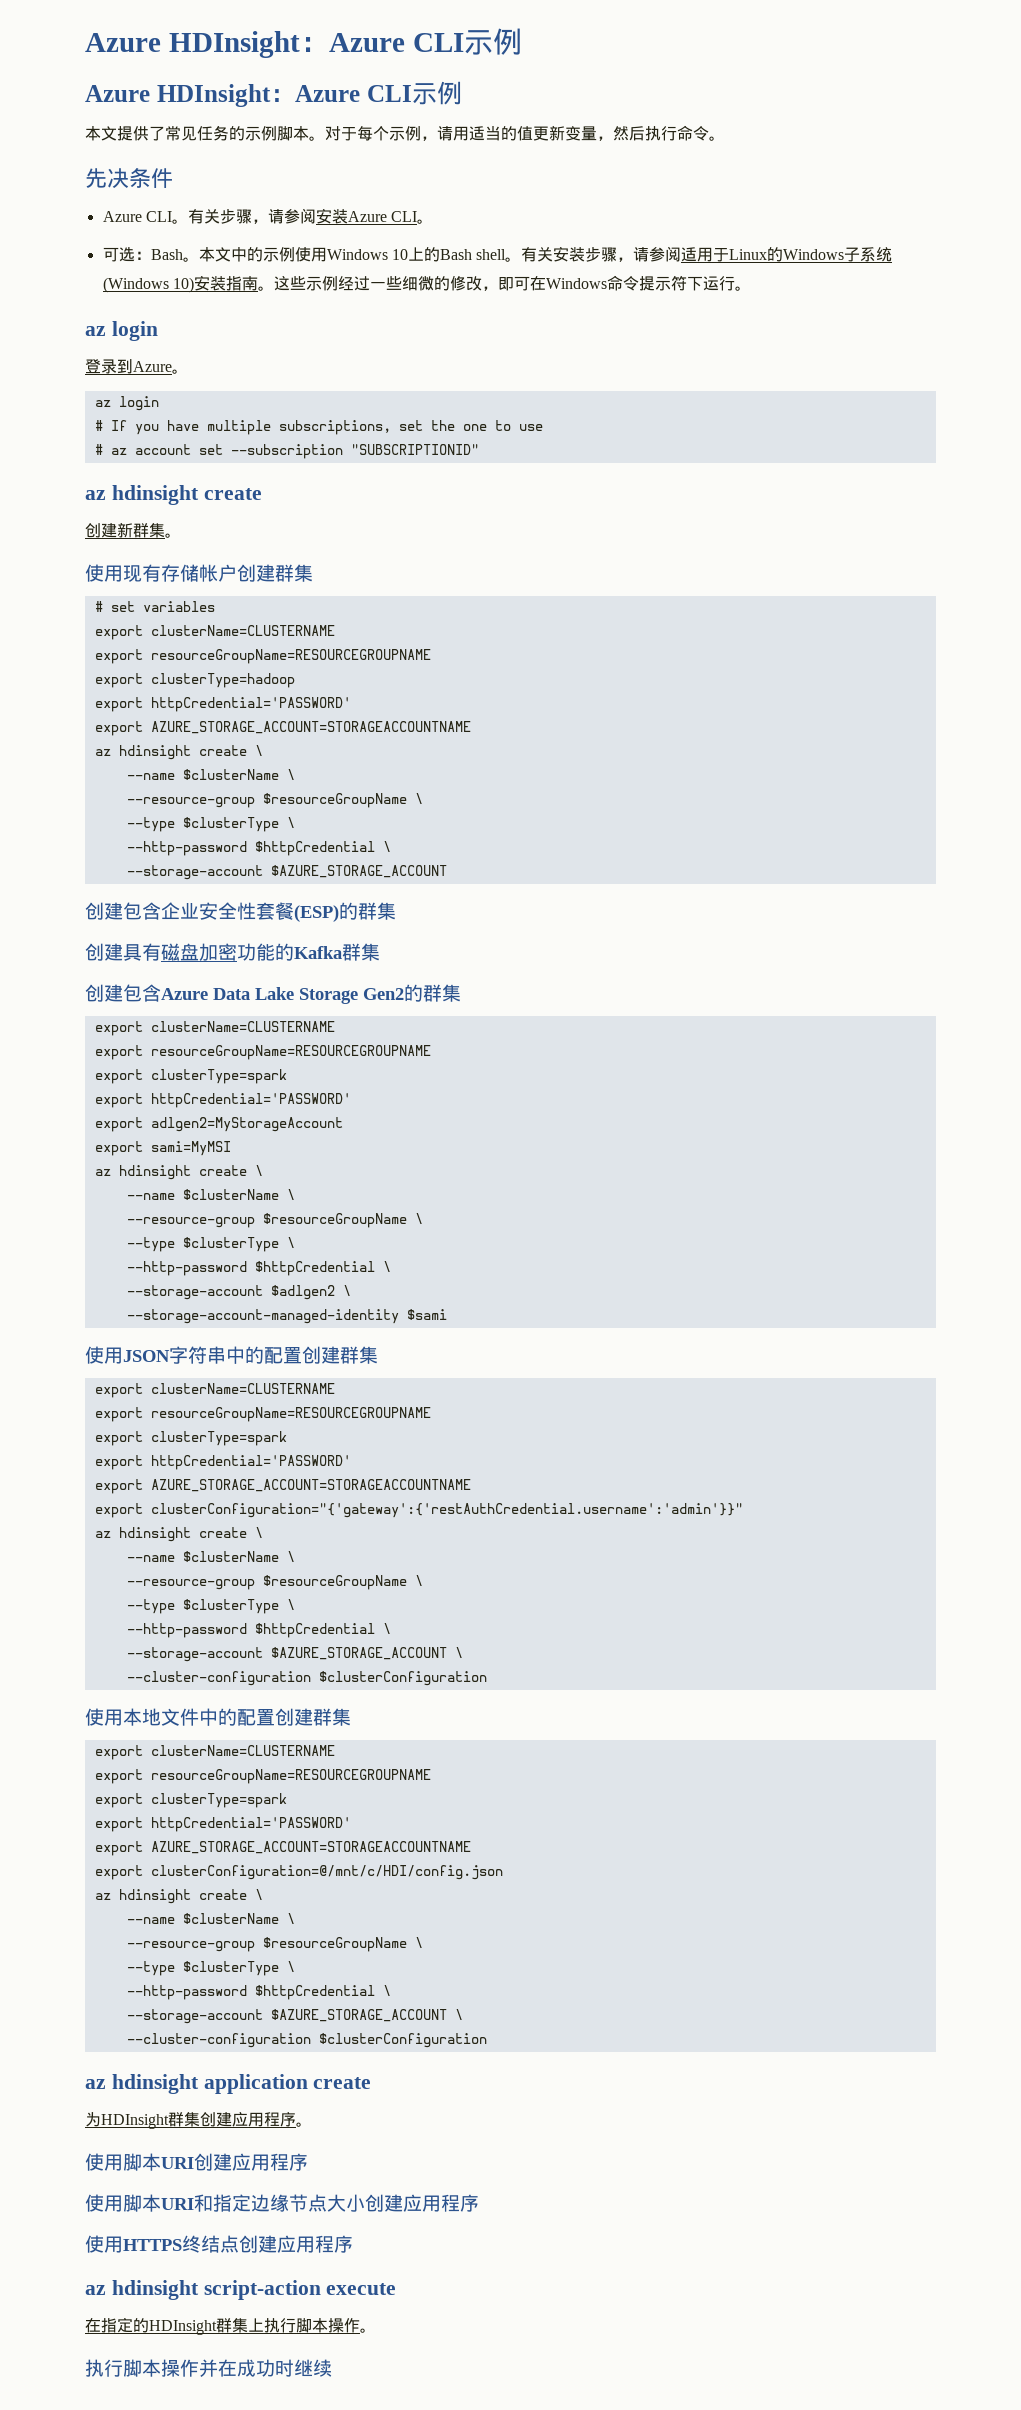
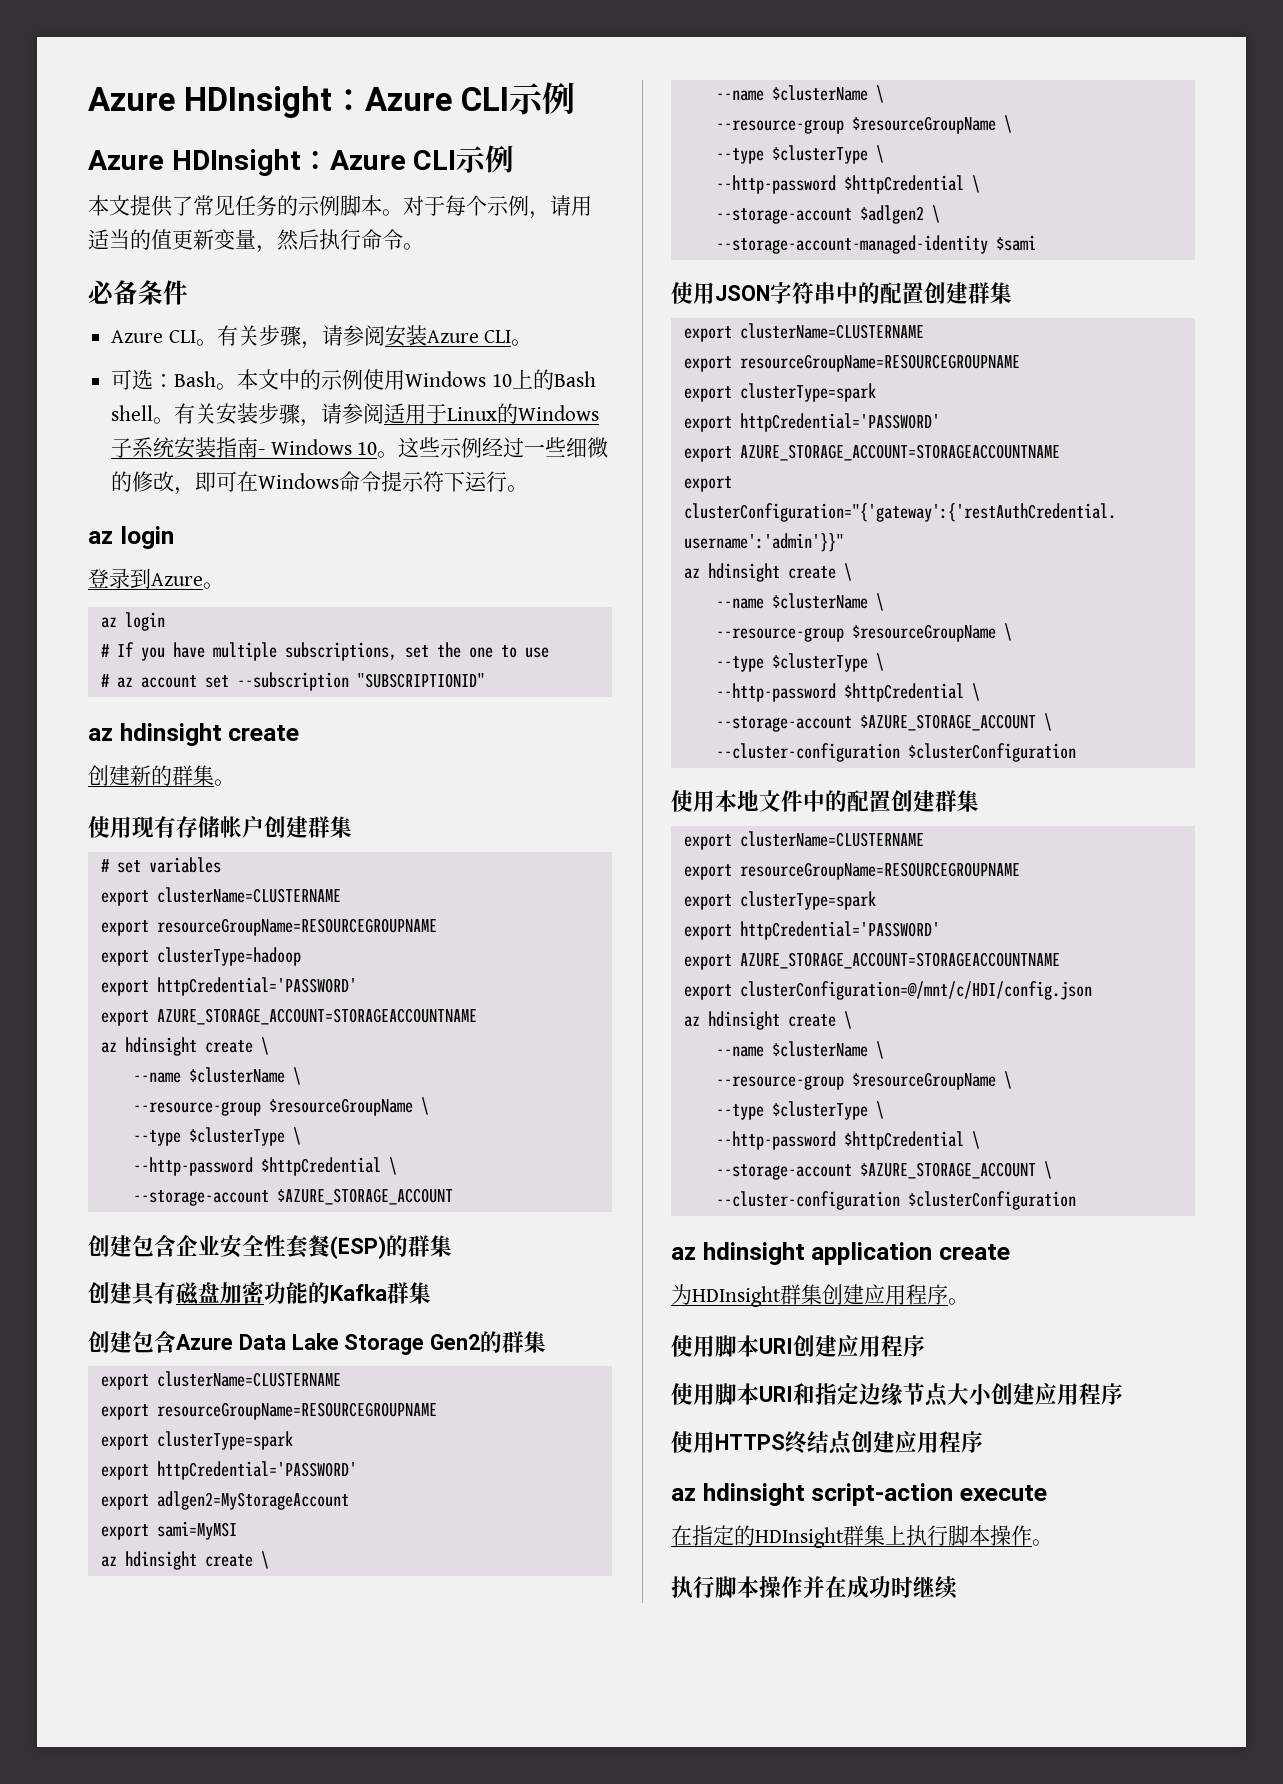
[85,168,129,188] 先决 -> [88,280,138,305] 必备
[102,275,258,293] (Windows 10)安装指南 -> [174,437,378,459] 安装指南- Windows 10
(133, 530) none -> [151,765,172,786] 的

